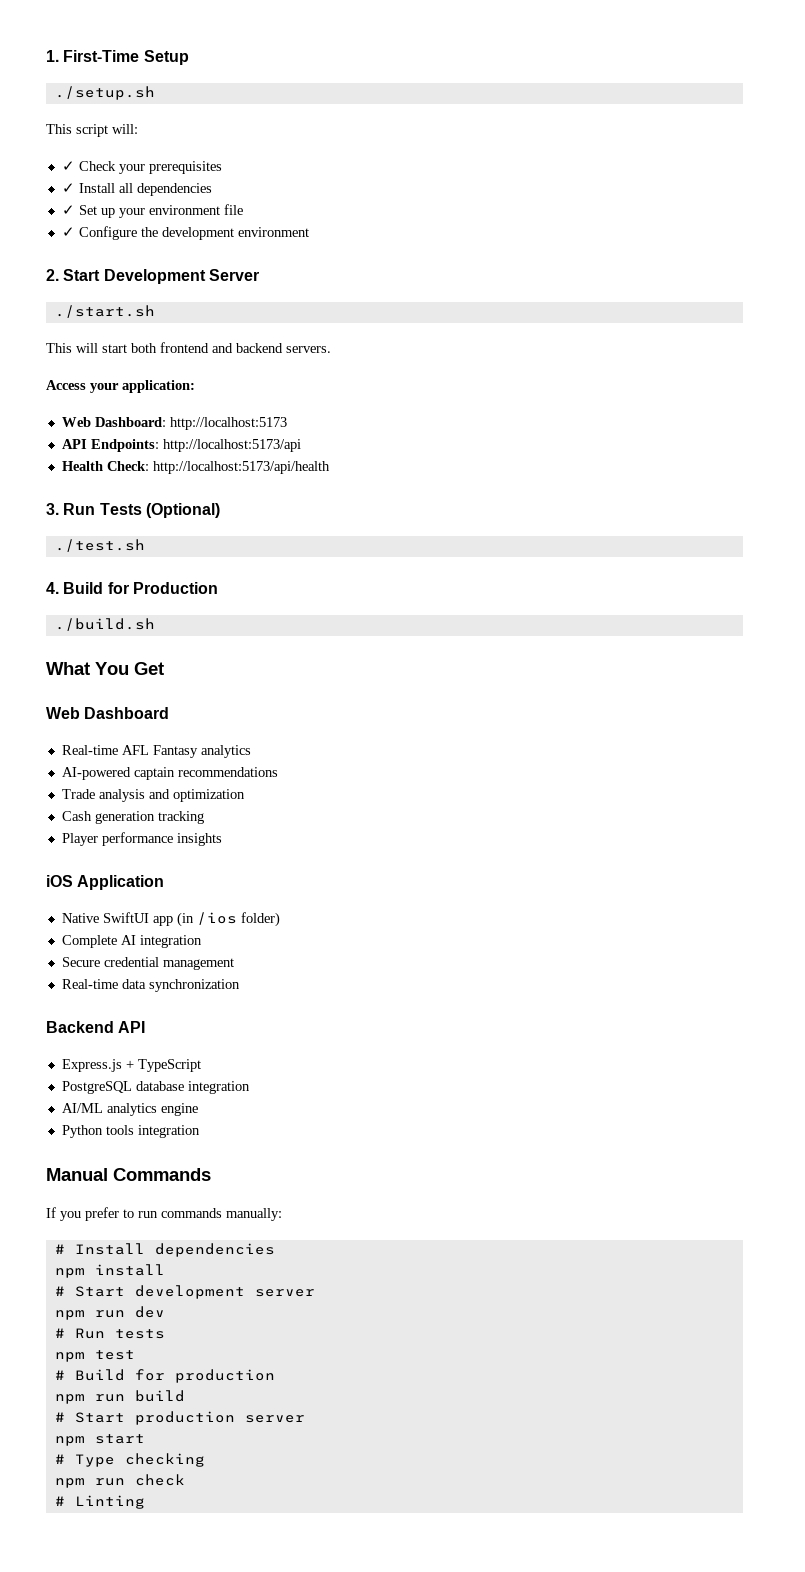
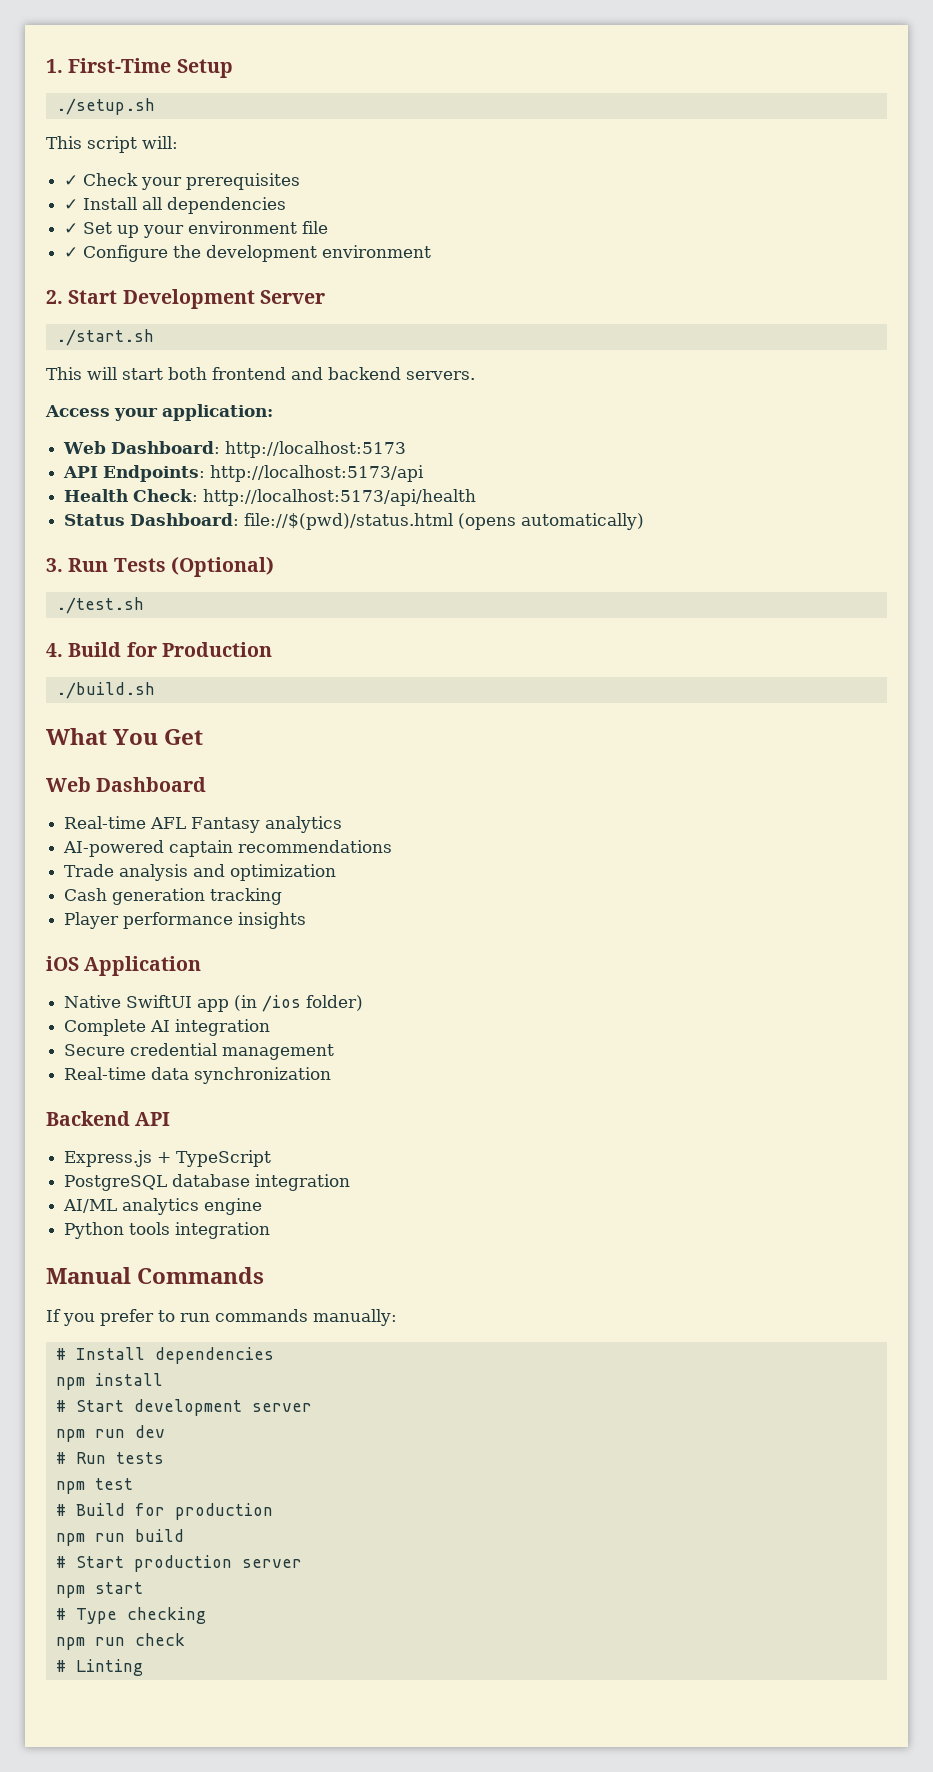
(330, 467) none -> [64,513,645,530] // Status Dashboard: file://$(pwd)/status.html (opens automatically)

